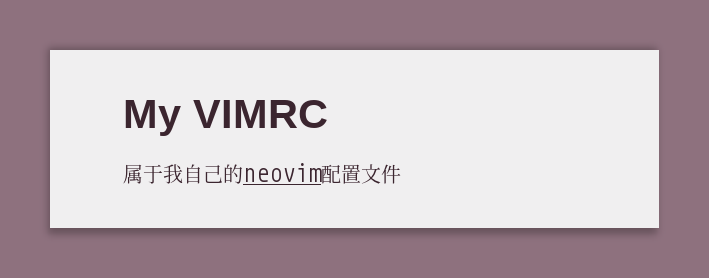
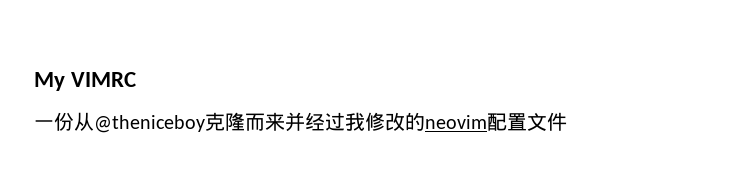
[123,164,223,184] 属于我自己 -> [34,112,405,133] 一份从@theniceboy克隆而来并经过我修改

